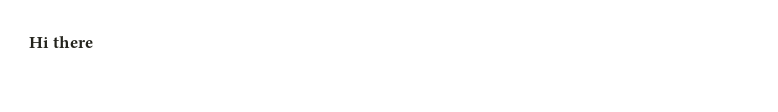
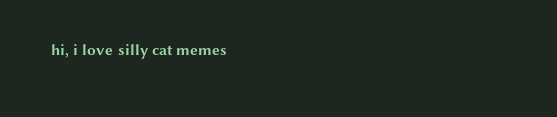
[29,36,93,48] Hi there -> [51,44,227,59] hi, i love silly cat memes

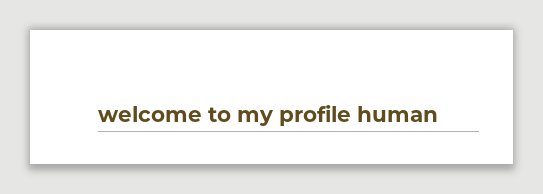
[51,44,227,59] hi, i love silly cat memes -> [98,105,438,126] welcome to my profile human

